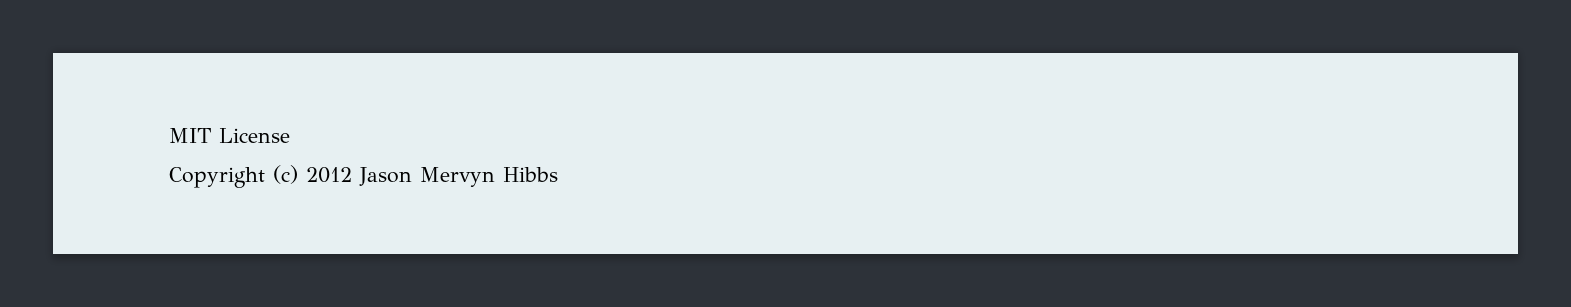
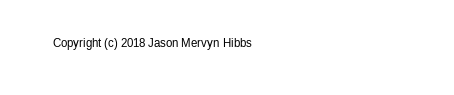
[169,128,290,143] MIT License // -> (53, 44) none
[306,167,352,183] 2012 -> [121,38,146,47] 2018

